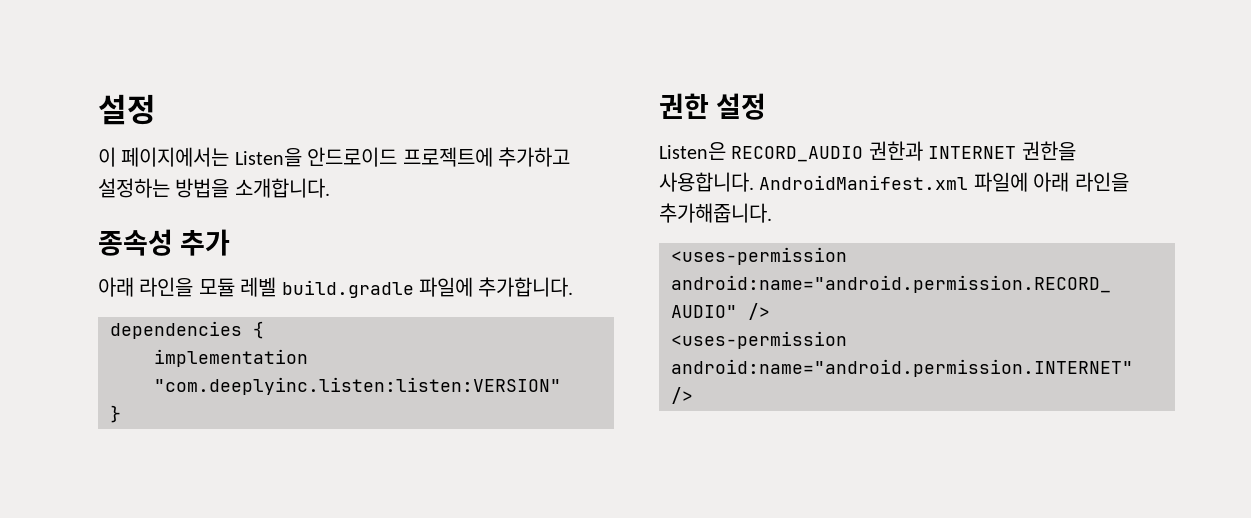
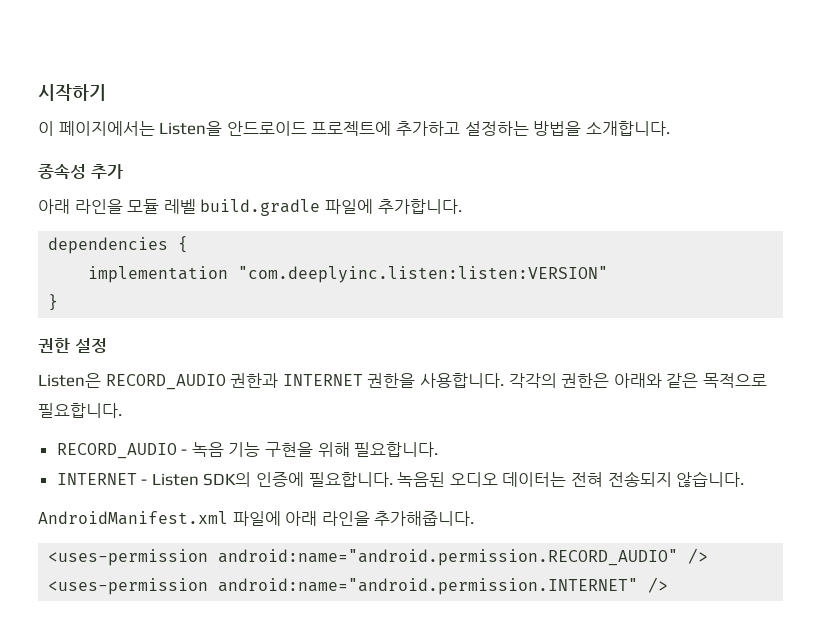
[98,94,156,125] 설정 -> [38,84,106,101] 시작하기
(754, 182) none -> [508,373,767,388] [38,403,122,418] [56,442,439,459] [56,471,745,487] 각각의 권한은 아래와 같은 목적으로 필요합니다. // RECORD_AUDIO - 녹음 기능 구현을 위해 필요합니다. // INTERNET - Listen SDK의 인증에 필요합니다. 녹음된 오디오 데이터는 전혀 전송되지 않습니다. //

